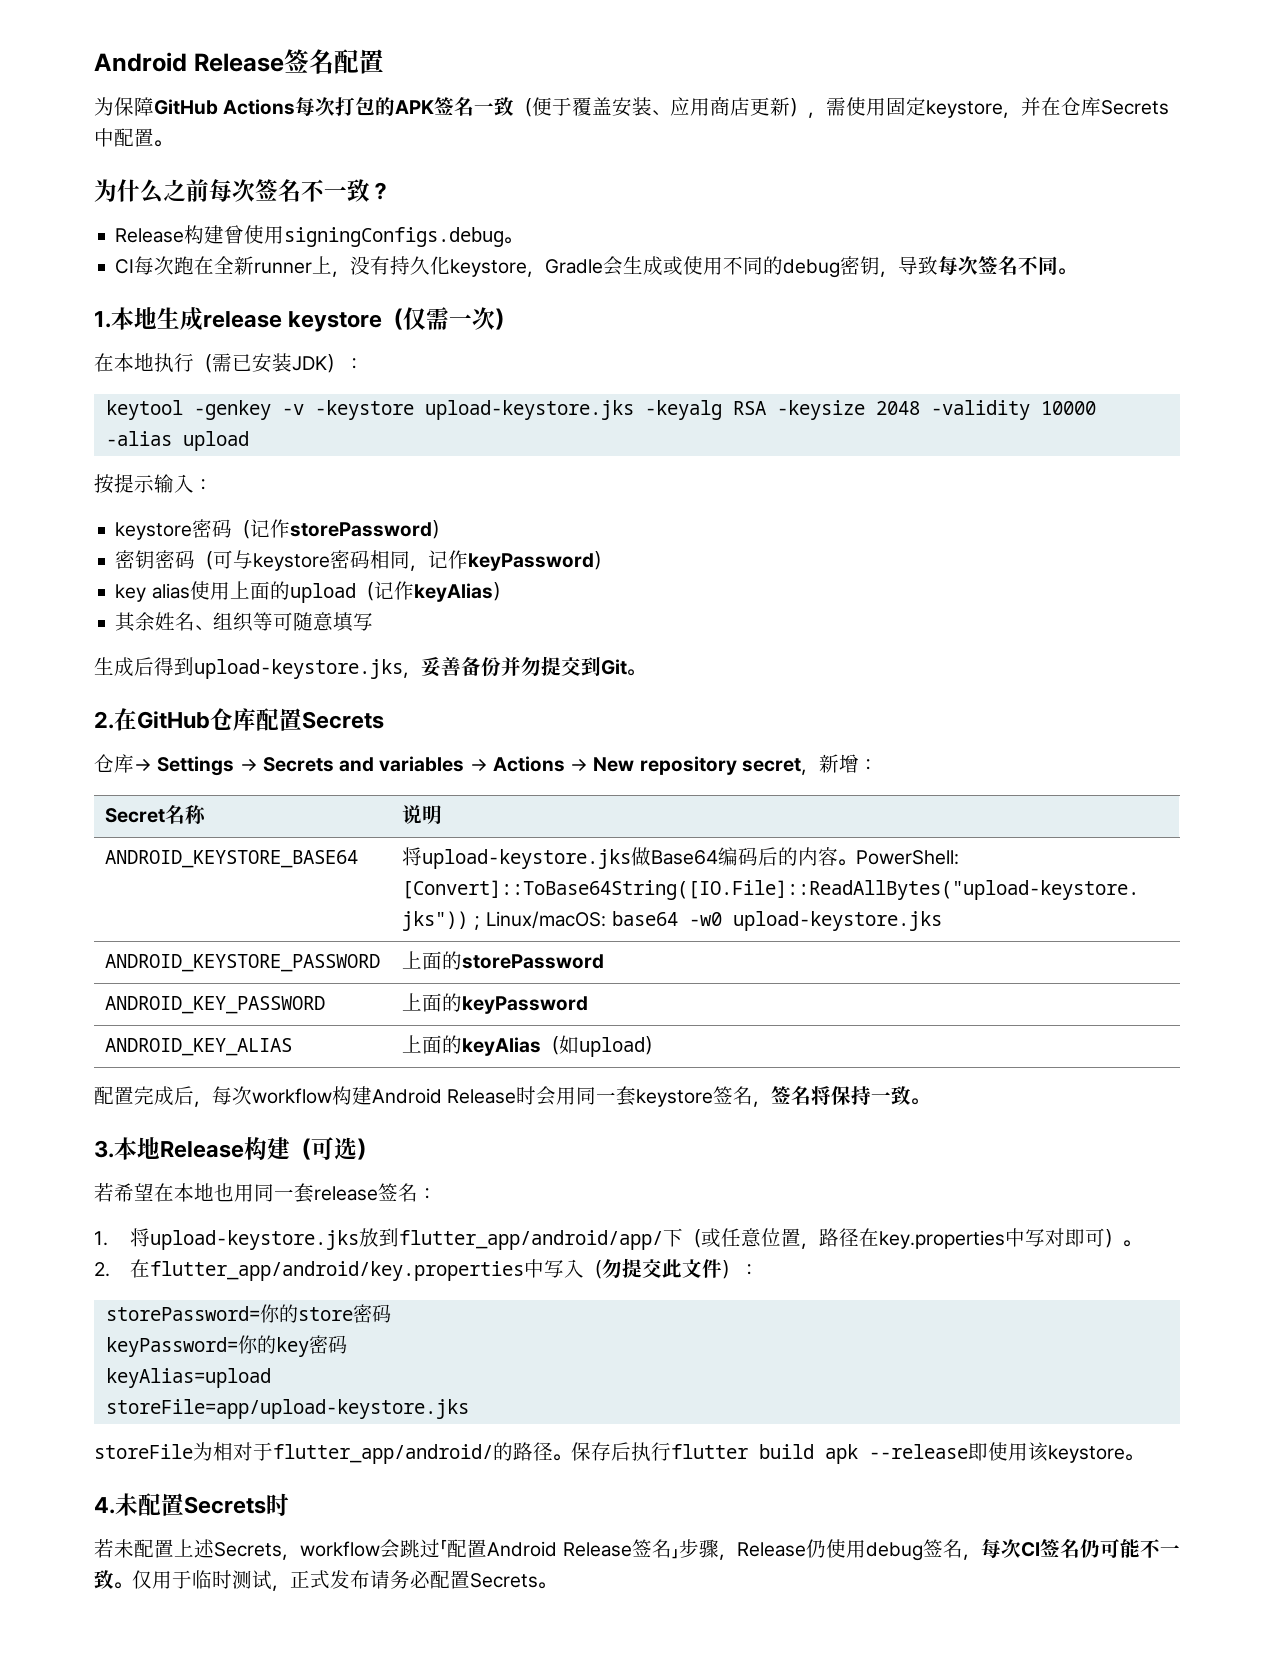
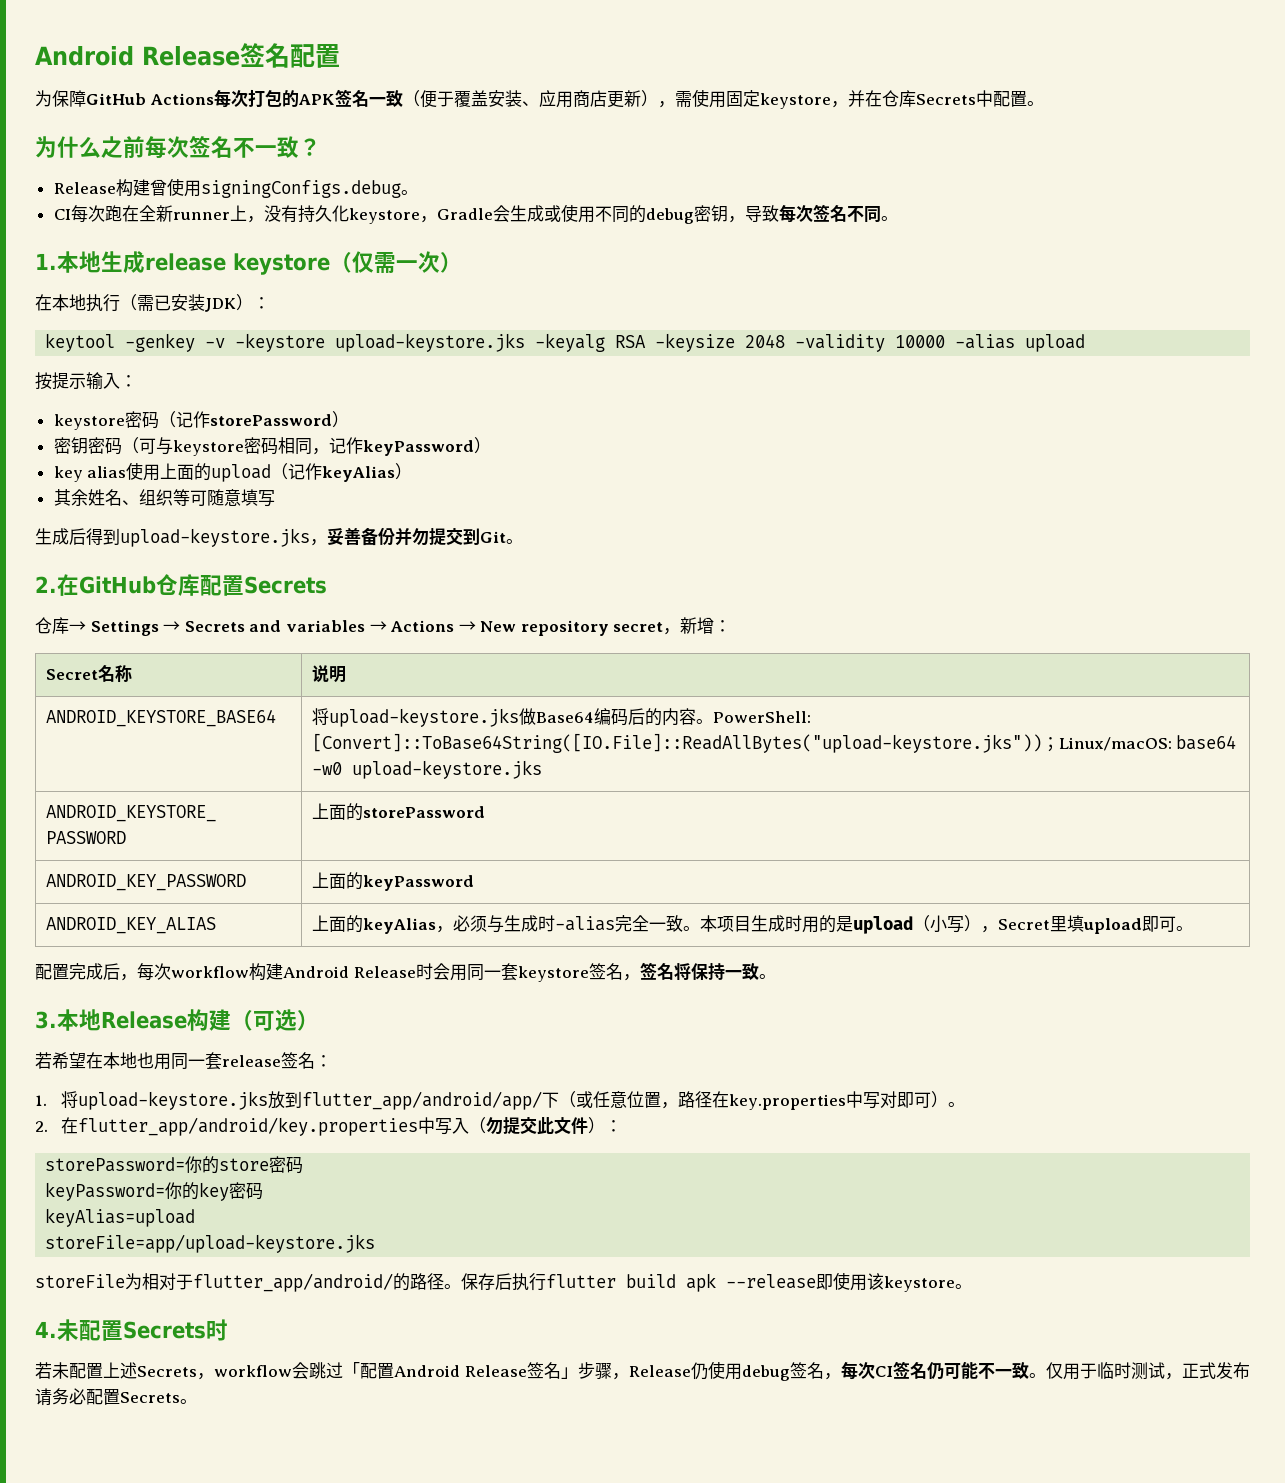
[541,1035,664,1057] （如upload） -> [435,915,1193,934] ，必须与生成时-alias完全一致。本项目生成时用的是upload（小写），Secret里填upload即可。

